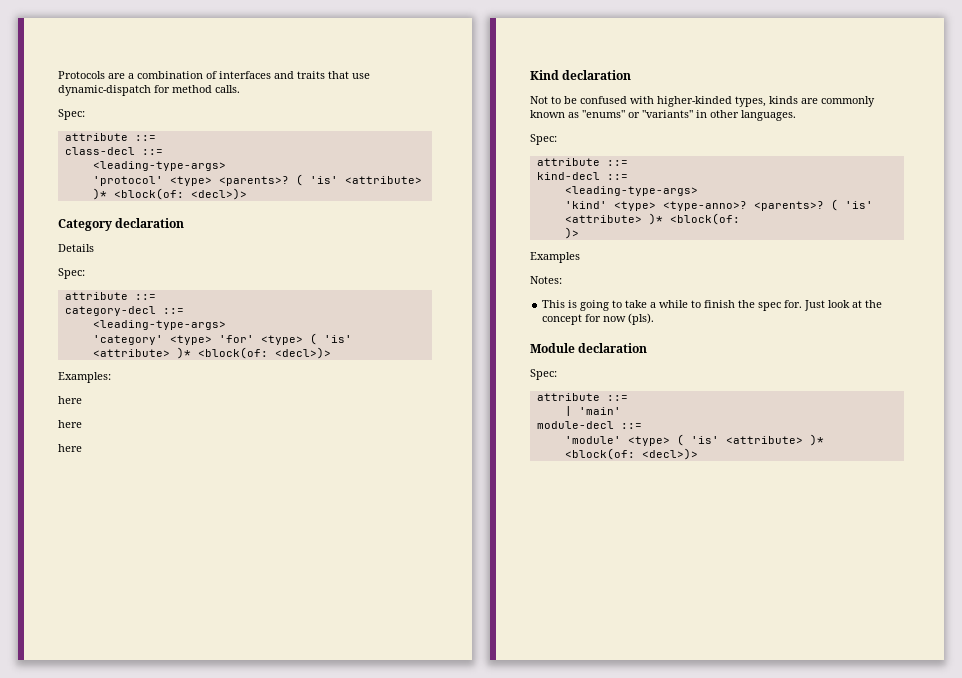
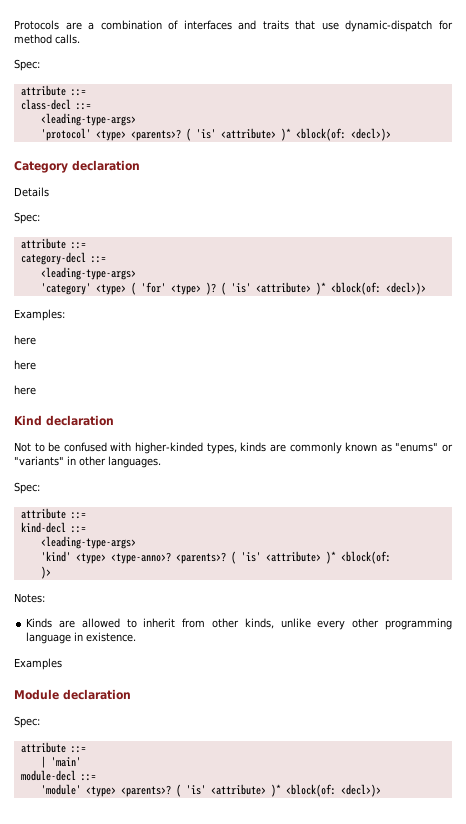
(212, 340) none -> [130,282,136,295] (
(303, 340) none -> [205,282,216,295] )?
[530,252,580,263] // Examples -> (51, 572) none
[542,300,883,311] [542,313,655,325] This is going to take a while to finish the spec for. Just look at the concept for now (pls). -> [26,618,452,630] [26,632,137,644] [14,658,62,670] Kinds are allowed to inherit from other kinds, unlike every other programming language in existence. // Examples
(670, 441) none -> [120,785,171,797] <parents>?

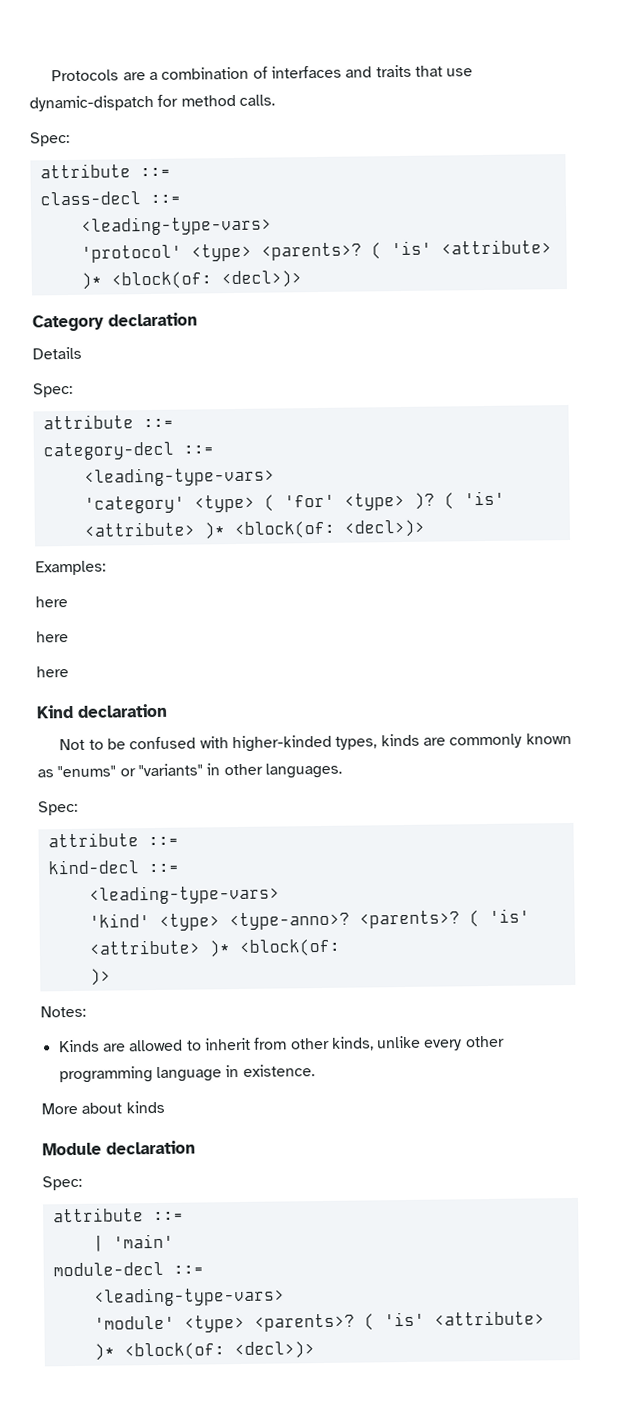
[40,113,136,126] <leading-type-args> -> [80,215,272,236] <leading-type-vars>
[40,267,136,280] <leading-type-args> -> [83,466,275,487] <leading-type-vars>
[40,536,136,549] <leading-type-args> -> [88,884,280,905] <leading-type-vars>
[14,658,62,670] Examples -> [41,1100,165,1115] More about kinds
(96, 777) none -> [93,1286,285,1307] // <leading-type-vars>

